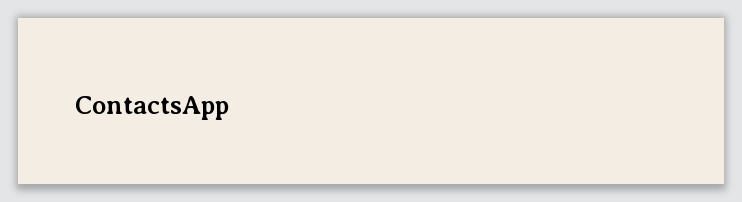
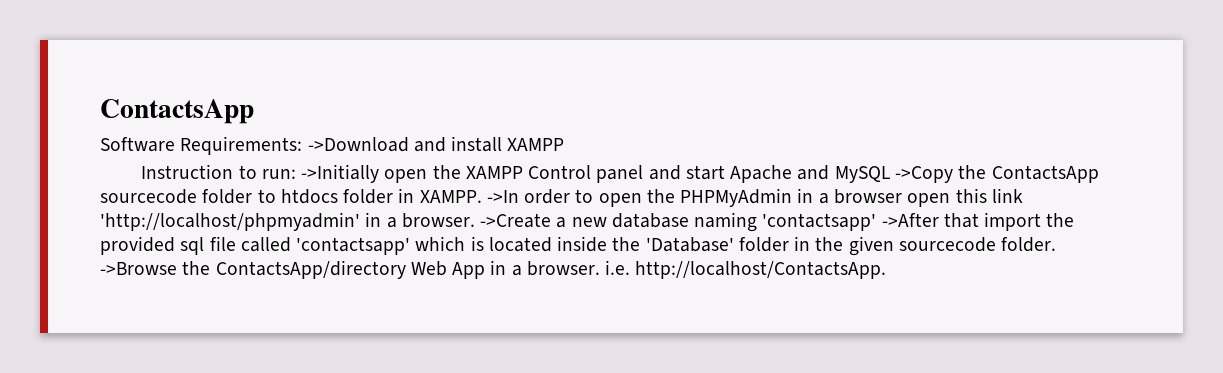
[75,96,229,120] ContactsApp -> [100,99,254,124] [100,136,565,155] [141,164,1099,183] [100,188,1023,207] [100,212,1075,232] [100,236,1057,256] [100,260,887,279] ContactsApp // Software Requirements: ->Download and install XAMPP // Instruction to run: ->Initially open the XAMPP Control panel and start Apache and MySQL ->Copy the ContactsApp sourcecode folder to htdocs folder in XAMPP. ->In order to open the PHPMyAdmin in a browser open this link 'http://localhost/phpmyadmin' in a browser. ->Create a new database naming 'contactsapp' ->After that import the provided sql file called 'contactsapp' which is located inside the 'Database' folder in the given sourcecode folder. ->Browse the ContactsApp/directory Web App in a browser. i.e. http://localhost/ContactsApp.

